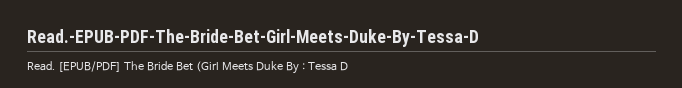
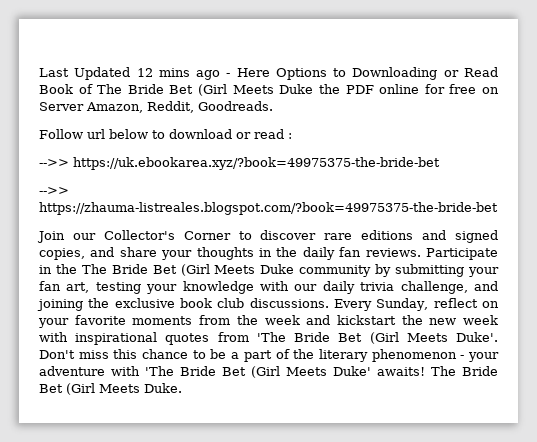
[27,29,479,47] [27,61,348,74] Read.-EPUB-PDF-The-Bride-Bet-Girl-Meets-Duke-By-Tessa-D // Read. [EPUB/PDF] The Bride Bet (Girl Meets Duke By : Tessa D -> [39,67,498,80] [39,84,500,96] [39,101,273,113] [39,129,292,139] [39,157,440,170] [39,187,69,195] [39,202,498,215] [37,230,499,243] [39,247,498,260] [39,264,500,277] [39,281,498,294] [37,298,500,311] [38,315,498,328] [39,332,499,345] [39,349,499,362] [39,366,498,378] [39,383,182,395] Last Updated 12 mins ago - Here Options to Downloading or Read Book of The Bride Bet (Girl Meets Duke the PDF online for free on Server Amazon, Reddit, Goodreads. // Follow url below to download or read : // -->> https://uk.ebookarea.xyz/?book=49975375-the-bride-bet // -->> https://zhauma-listreales.blogspot.com/?book=49975375-the-bride-bet // Join our Collector's Corner to discover rare editions and signed copies, and share your thoughts in the daily fan reviews. Participate in the The Bride Bet (Girl Meets Duke community by submitting your fan art, testing your knowledge with our daily trivia challenge, and joining the exclusive book club discussions. Every Sunday, reflect on your favorite moments from the week and kickstart the new week with inspirational quotes from 'The Bride Bet (Girl Meets Duke'. Don't miss this chance to be a part of the literary phenomenon - your adventure with 'The Bride Bet (Girl Meets Duke' awaits! The Bride Bet (Girl Meets Duke.

